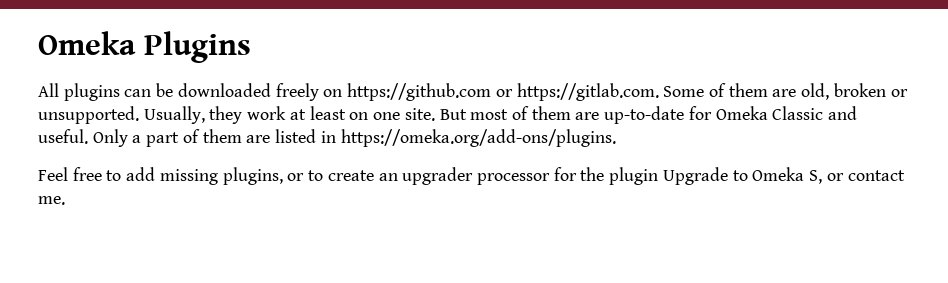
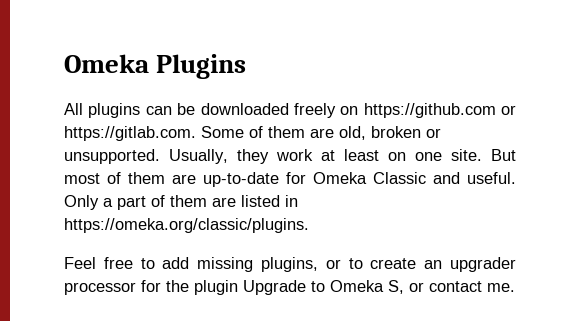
[340,129,616,147] https://omeka.org/add-ons/plugins. -> [64,218,309,233] https://omeka.org/classic/plugins.

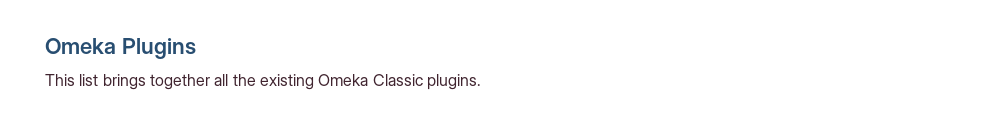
[64,103,516,118] [64,126,441,141] [64,149,516,164] [64,172,516,187] [64,195,298,210] [64,218,309,233] [64,257,516,272] [64,280,515,295] All plugins can be downloaded freely on https://github.com or https://gitlab.com. Some of them are old, broken or unsupported. Usually, they work at least on one site. But most of them are up-to-date for Omeka Classic and useful. Only a part of them are listed in https://omeka.org/classic/plugins. // Feel free to add missing plugins, or to create an upgrader processor for the plugin Upgrade to Omeka S, or contact me. -> [45,74,481,90] This list brings together all the existing Omeka Classic plugins.

